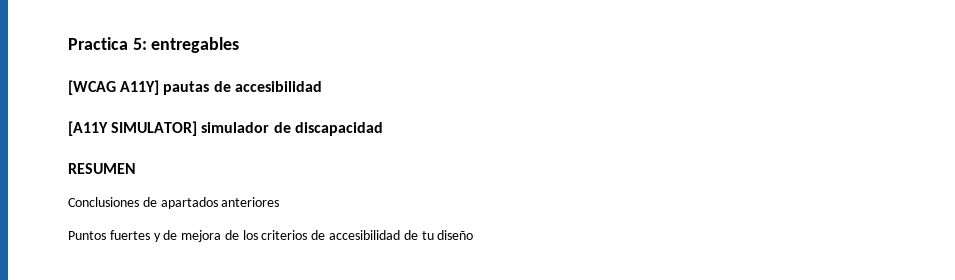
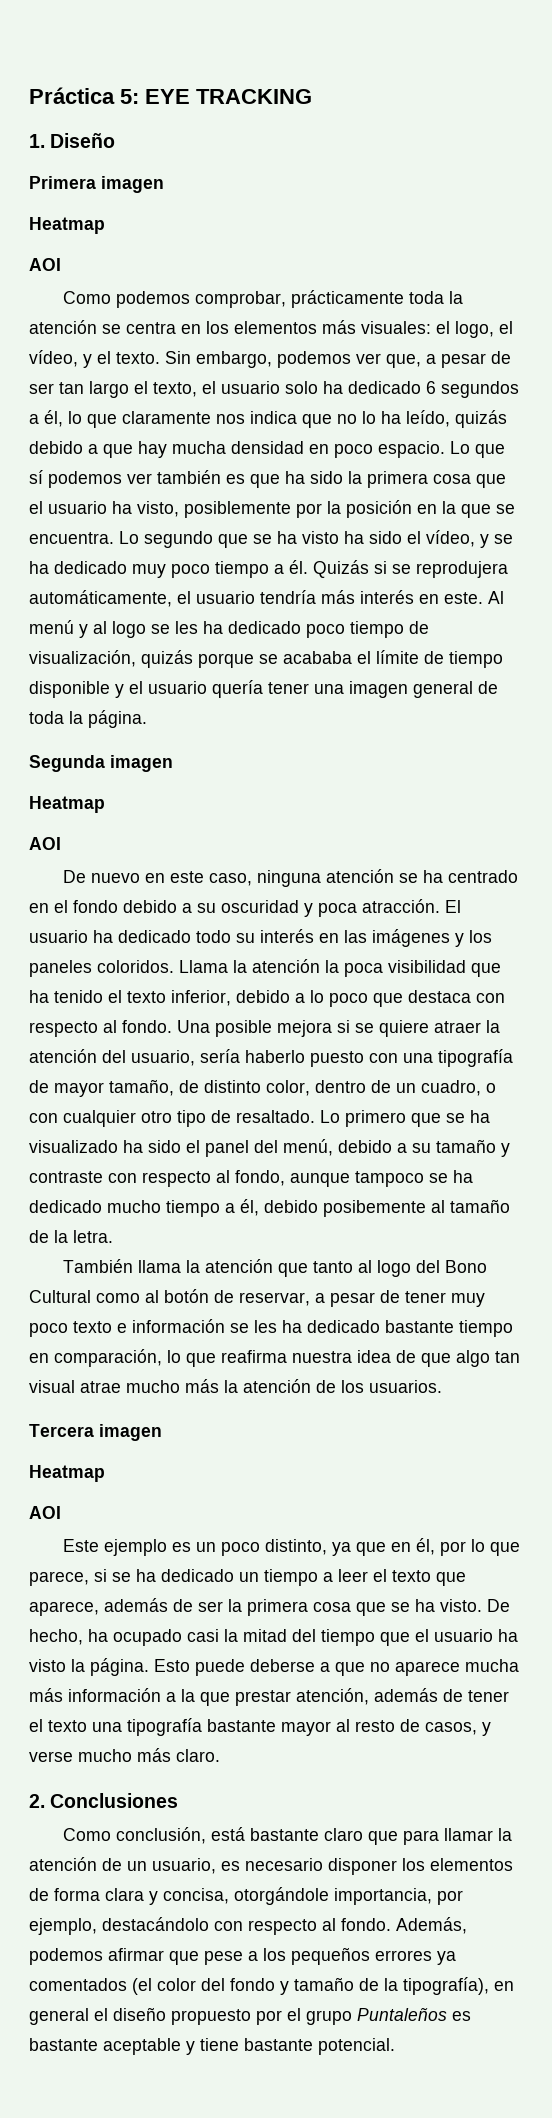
[68,37,240,53] [68,80,322,95] [68,121,383,136] [68,163,136,174] [68,197,280,209] [68,230,474,242] Practica 5: entregables // [WCAG A11Y] pautas de accesibilidad // [A11Y SIMULATOR] simulador de discapacidad // RESUMEN // Conclusiones de apartados anteriores // Puntos fuertes y de mejora de los criterios de accesibilidad de tu diseño -> [29,87,312,104] [29,133,116,148] [29,176,164,193] [29,217,105,234] [29,258,61,271] [62,290,463,308] [29,320,513,338] [29,350,511,368] [29,381,519,398] [29,410,507,428] [29,441,505,458] [29,470,506,488] [29,500,515,518] [29,530,513,548] [29,560,508,578] [29,590,504,607] [29,620,429,638] [29,650,503,668] [29,680,498,698] [29,710,147,728] [29,755,173,772] [29,796,105,813] [29,837,61,850] [62,869,518,887] [29,899,461,917] [29,929,492,947] [29,959,501,977] [29,990,505,1007] [29,1020,500,1037] [29,1049,513,1067] [29,1079,496,1097] [29,1110,490,1127] [29,1139,510,1157] [29,1170,473,1187] [29,1199,510,1217] [29,1230,113,1243] [62,1259,487,1277] [29,1289,485,1307] [29,1319,513,1337] [29,1349,520,1367] [29,1379,442,1393] [29,1424,162,1441] [29,1465,105,1482] [29,1506,61,1519] [62,1538,520,1556] [29,1569,466,1586] [29,1598,510,1616] [29,1629,518,1646] [29,1658,519,1676] [29,1688,509,1706] [29,1718,491,1736] [29,1748,220,1762] [29,1793,179,1808] [62,1827,512,1845] [29,1857,513,1875] [29,1887,463,1905] [29,1917,467,1935] [29,1947,456,1965] [29,1977,514,1995] [29,2007,471,2025] [29,2038,395,2055] Práctica 5: EYE TRACKING // 1. Diseño // Primera imagen // Heatmap // AOI // Como podemos comprobar, prácticamente toda la atención se centra en los elementos más visuales: el logo, el vídeo, y el texto. Sin embargo, podemos ver que, a pesar de ser tan largo el texto, el usuario solo ha dedicado 6 segundos a él, lo que claramente nos indica que no lo ha leído, quizás debido a que hay mucha densidad en poco espacio. Lo que sí podemos ver también es que ha sido la primera cosa que el usuario ha visto, posiblemente por la posición en la que se encuentra. Lo segundo que se ha visto ha sido el vídeo, y se ha dedicado muy poco tiempo a él. Quizás si se reprodujera automáticamente, el usuario tendría más interés en este. Al menú y al logo se les ha dedicado poco tiempo de visualización, quizás porque se acababa el límite de tiempo disponible y el usuario quería tener una imagen general de toda la página. // Segunda imagen // Heatmap // AOI // De nuevo en este caso, ninguna atención se ha centrado en el fondo debido a su oscuridad y poca atracción. El usuario ha dedicado todo su interés en las imágenes y los paneles coloridos. Llama la atención la poca visibilidad que ha tenido el texto inferior, debido a lo poco que destaca con respecto al fondo. Una posible mejora si se quiere atraer la atención del usuario, sería haberlo puesto con una tipografía de mayor tamaño, de distinto color, dentro de un cuadro, o con cualquier otro tipo de resaltado. Lo primero que se ha visualizado ha sido el panel del menú, debido a su tamaño y contraste con respecto al fondo, aunque tampoco se ha dedicado mucho tiempo a él, debido posibemente al tamaño de la letra. // También llama la atención que tanto al logo del Bono Cultural como al botón de reservar, a pesar de tener muy poco texto e información se les ha dedicado bastante tiempo en comparación, lo que reafirma nuestra idea de que algo tan visual atrae mucho más la atención de los usuarios. // Tercera imagen // Heatmap // AOI // Este ejemplo es un poco distinto, ya que en él, por lo que parece, si se ha dedicado un tiempo a leer el texto que aparece, además de ser la primera cosa que se ha visto. De hecho, ha ocupado casi la mitad del tiempo que el usuario ha visto la página. Esto puede deberse a que no aparece mucha más información a la que prestar atención, además de tener el texto una tipografía bastante mayor al resto de casos, y verse mucho más claro. // 2. Conclusiones // Como conclusión, está bastante claro que para llamar la atención de un usuario, es necesario disponer los elementos de forma clara y concisa, otorgándole importancia, por ejemplo, destacándolo con respecto al fondo. Además, podemos afirmar que pese a los pequeños errores ya comentados (el color del fondo y tamaño de la tipografía), en general el diseño propuesto por el grupo Puntaleños es bastante aceptable y tiene bastante potencial.

